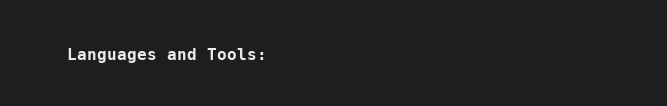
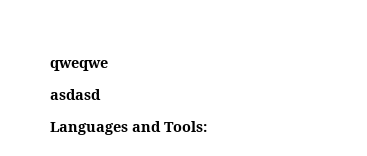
(67, 55) none -> [50,60,108,71] [50,89,101,100] qweqwe // asdasd //

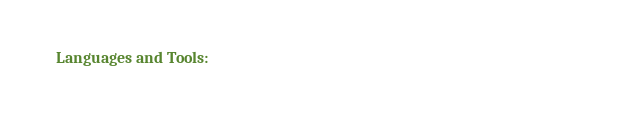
[50,60,108,71] [50,89,101,100] qweqwe // asdasd // -> (56, 59) none

